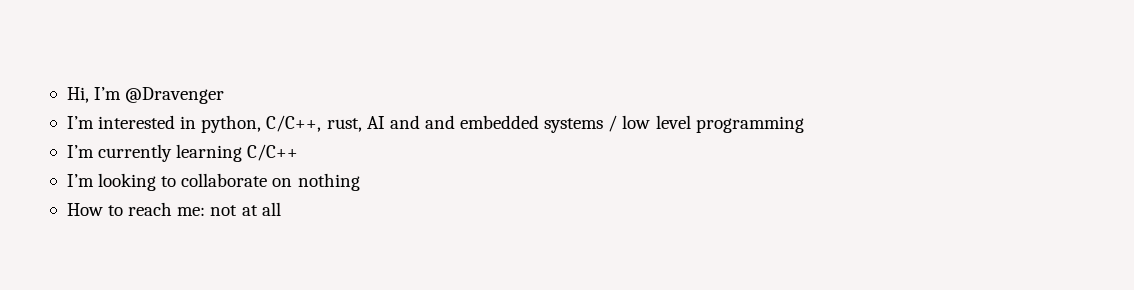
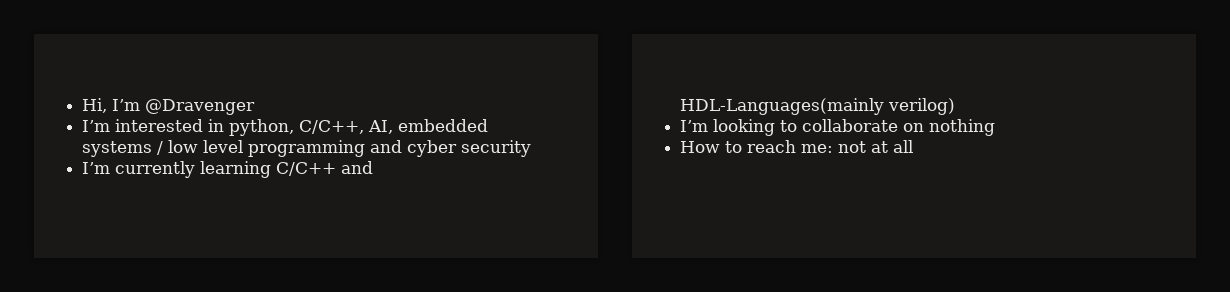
[326,115,455,132] rust, AI and and -> [368,120,394,134] AI,
(804, 124) none -> [370,140,532,157] and cyber security
(299, 152) none -> [341,161,374,174] [680,98,956,115] and HDL-Languages(mainly verilog)

